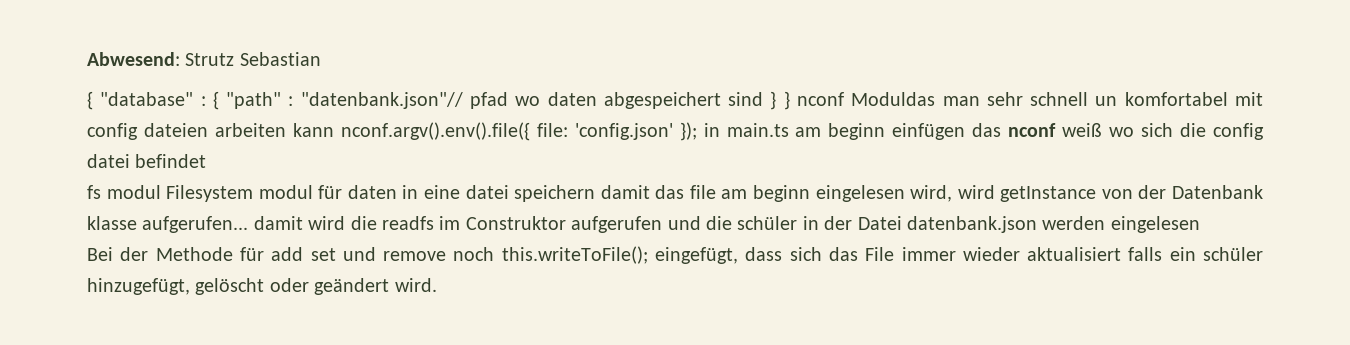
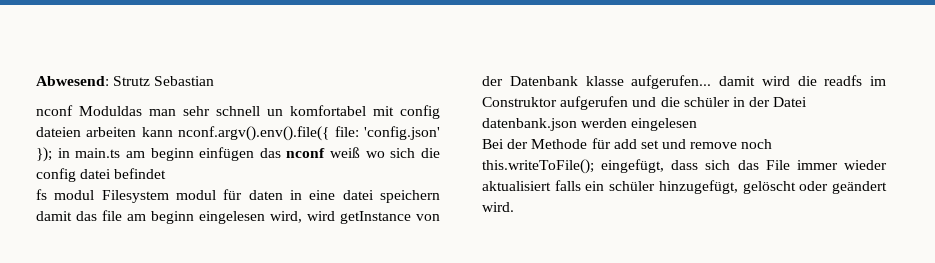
[87,91,790,110] { "database" : { "path" : "datenbank.json"// pfad wo daten abgespeichert sind } } -> (215, 81) none

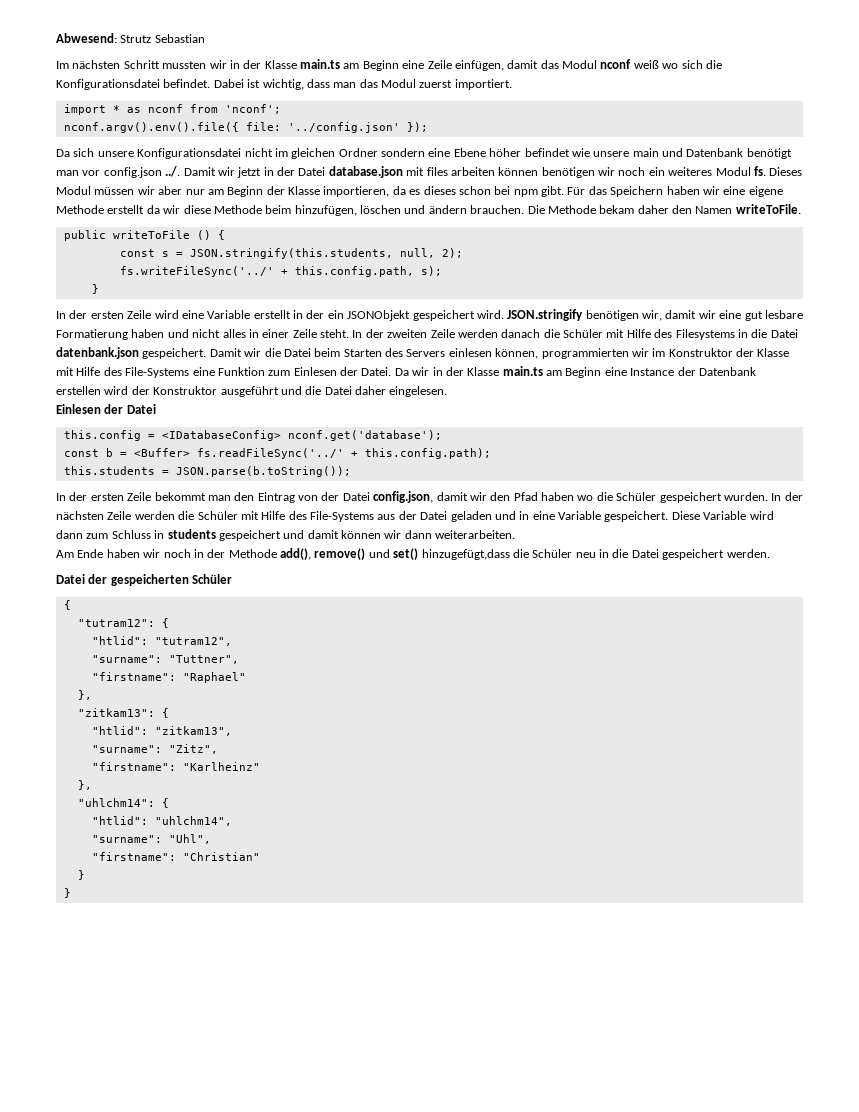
[36,105,440,119] [36,126,440,141] [36,147,281,162] nconf Moduldas man sehr schnell un komfortabel mit config dateien arbeiten kann nconf.argv().env().file({ file: 'config.json' }); in main.ts am beginn einfügen das -> [56,59,597,71] Im nächsten Schritt mussten wir in der Klasse main.ts am Beginn eine Zeile einfügen, damit das Modul
[36,168,167,182] [36,189,440,203] [36,210,440,224] [482,75,886,89] [482,96,808,110] [482,118,698,131] [482,138,773,149] [482,159,887,174] [482,180,887,194] [482,202,514,212] config datei befindet // fs modul Filesystem modul für daten in eine datei speichern damit das file am beginn eingelesen wird, wird getInstance von der Datenbank klasse aufgerufen... damit wird die readfs im Construktor aufgerufen und die schüler in der Datei datenbank.json werden eingelesen // Bei der Methode für add set und remove noch this.writeToFile(); eingefügt, dass sich das File immer wieder aktualisiert falls ein schüler hinzugefügt, gelöscht oder geändert wird. -> [56,79,512,90] [63,104,281,115] [63,122,428,133] [56,148,792,159] [56,166,803,178] [56,186,783,197] [56,204,801,216] [63,230,225,241] [119,248,463,259] [119,266,442,277] [91,284,99,294] [56,309,803,321] [56,329,798,340] [56,347,790,359] [56,366,756,378] [56,386,448,397] [56,404,156,414] [63,430,442,441] [63,448,491,459] [63,466,351,477] [56,491,803,503] [56,511,774,522] [56,529,516,541] [56,548,770,560] [56,574,233,586] [63,600,71,610] [77,618,169,628] [91,636,232,646] [91,655,239,664] [91,672,246,683] [77,690,92,700] [77,708,169,718] [91,726,232,736] [91,744,218,754] [91,762,260,771] [77,780,92,790] [77,798,169,808] [91,816,232,826] [91,834,211,844] [91,852,260,861] [77,870,85,880] [63,888,71,898] Konfigurationsdatei befindet. Dabei ist wichtig, dass man das Modul zuerst importiert. // import * as nconf from 'nconf'; // nconf.argv().env().file({ file: '../config.json' }); // Da sich unsere Konfigurationsdatei nicht im gleichen Ordner sondern eine Ebene höher befindet wie unsere main und Datenbank benötigt man vor config.json ../. Damit wir jetzt in der Datei database.json mit files arbeiten können benötigen wir noch ein weiteres Modul fs. Dieses Modul müssen wir aber nur am Beginn der Klasse importieren, da es dieses schon bei npm gibt. Für das Speichern haben wir eine eigene Methode erstellt da wir diese Methode beim hinzufügen, löschen und ändern brauchen. Die Methode bekam daher den Namen writeToFile. // public writeToFile () { // const s = JSON.stringify(this.students, null, 2); // fs.writeFileSync('../' + this.config.path, s); // } // In der ersten Zeile wird eine Variable erstellt in der ein JSONObjekt gespeichert wird. JSON.stringify benötigen wir, damit wir eine gut lesbare Formatierung haben und nicht alles in einer Zeile steht. In der zweiten Zeile werden danach die Schüler mit Hilfe des Filesystems in die Datei datenbank.json gespeichert. Damit wir die Datei beim Starten des Servers einlesen können, programmierten wir im Konstruktor der Klasse mit Hilfe des File-Systems eine Funktion zum Einlesen der Datei. Da wir in der Klasse main.ts am Beginn eine Instance der Datenbank erstellen wird der Konstruktor ausgeführt und die Datei daher eingelesen. // Einlesen der Datei // this.config = <IDatabaseConfig> nconf.get('database'); // const b = <Buffer> fs.readFileSync('../' + this.config.path); // this.students = JSON.parse(b.toString()); // In der ersten Zeile bekommt man den Eintrag von der Datei config.json, damit wir den Pfad haben wo die Schüler gespeichert wurden. In der nächsten Zeile werden die Schüler mit Hilfe des File-Systems aus der Datei geladen und in eine Variable gespeichert. Diese Variable wird dann zum Schluss in students gespeichert und damit können wir dann weiterarbeiten. // Am Ende haben wir noch in der Methode add(), remove() und set() hinzugefügt,dass die Schüler neu in die Datei gespeichert werden. // Datei der gespeicherten Schüler // { // "tutram12": { // "htlid": "tutram12", // "surname": "Tuttner", // "firstname": "Raphael" // }, // "zitkam13": { // "htlid": "zitkam13", // "surname": "Zitz", // "firstname": "Karlheinz" // }, // "uhlchm14": { // "htlid": "uhlchm14", // "surname": "Uhl", // "firstname": "Christian" // } // }

